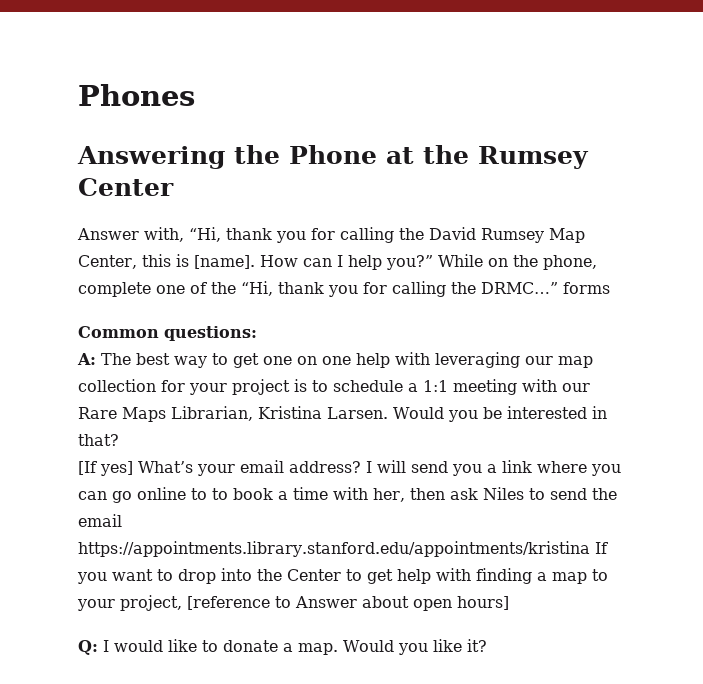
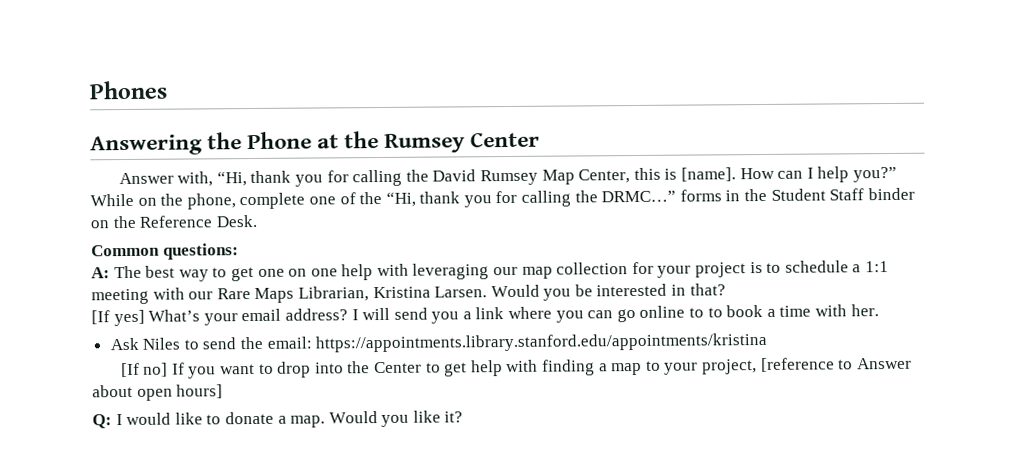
(610, 288) none -> [725,187,915,202] [90,214,257,229] in the Student Staff binder on the Reference Desk.
[373,488,478,502] her, then ask -> [850,304,879,317] [109,337,139,351] her. // Ask
[78,514,122,527] email -> [266,336,312,349] email:
(590, 549) none -> [120,362,169,378] // [If no]

